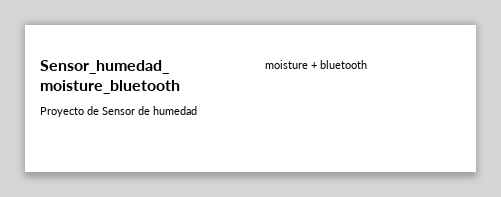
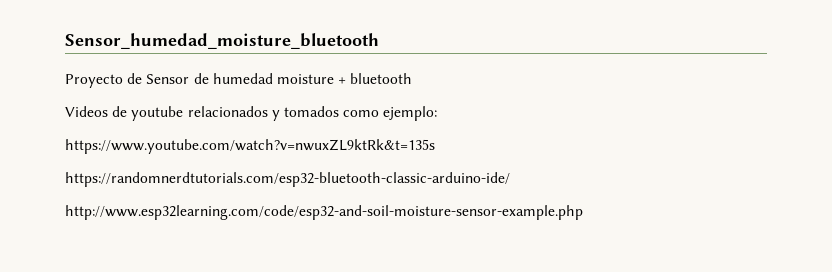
(367, 64) none -> [65,106,438,121] [65,139,435,154] [65,172,510,187] [65,205,583,220] // Videos de youtube relacionados y tomados como ejemplo: // https://www.youtube.com/watch?v=nwuxZL9ktRk&t=135s // https://randomnerdtutorials.com/esp32-bluetooth-classic-arduino-ide/ // http://www.esp32learning.com/code/esp32-and-soil-moisture-sensor-example.php

